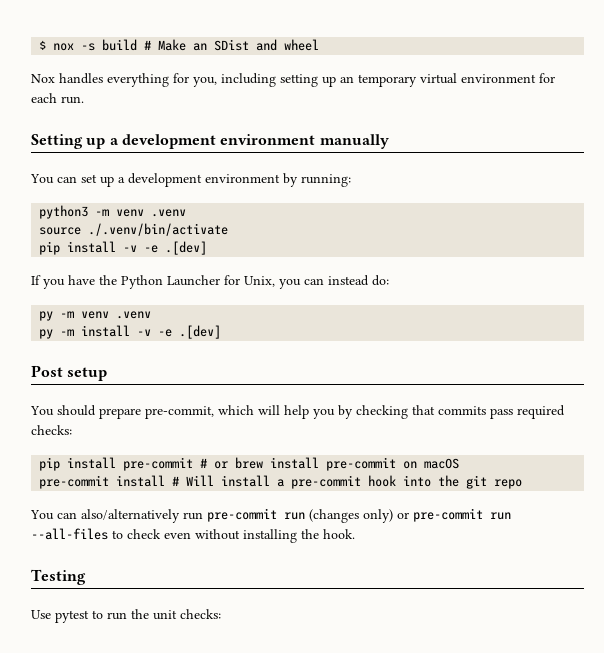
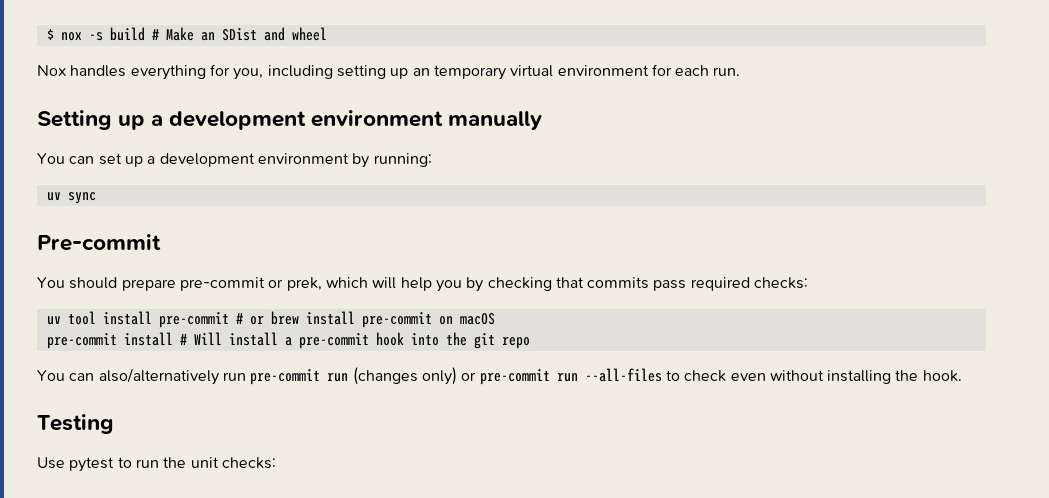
[39,205,187,219] [39,223,229,236] [39,241,208,255] [31,275,389,289] [39,311,152,321] [39,325,222,339] [31,365,108,381] python3 -m venv .venv // source ./.venv/bin/activate // pip install -v -e .[dev] // If you have the Python Launcher for Unix, you can instead do: // py -m venv .venv // py -m install -v -e .[dev] // Post setup -> [46,192,96,204] [37,234,161,251] uv sync // Pre-commit
[145,406,214,419] pre-commit, -> [179,277,322,291] pre-commit or prek,
[39,457,61,471] pip -> [46,311,96,325] uv tool

